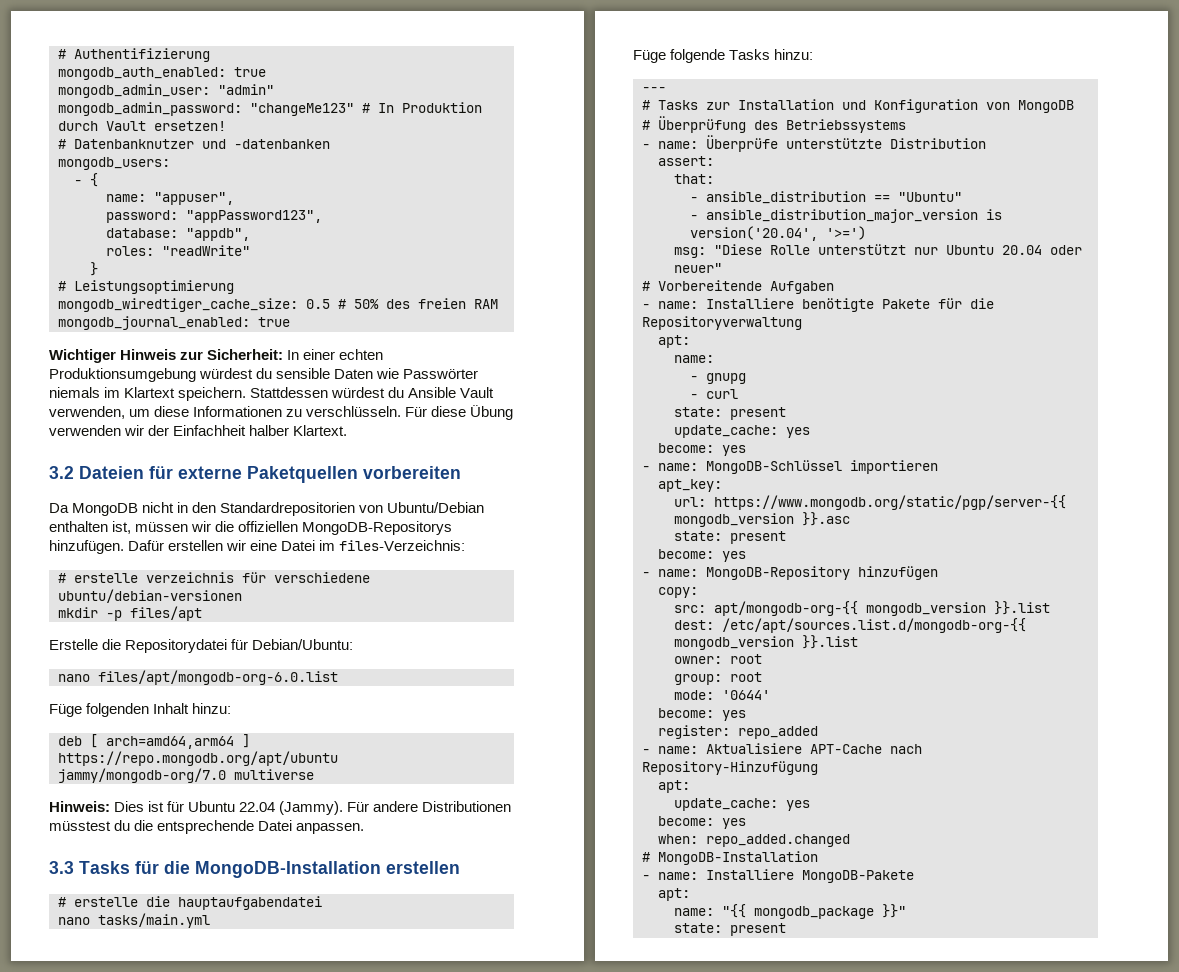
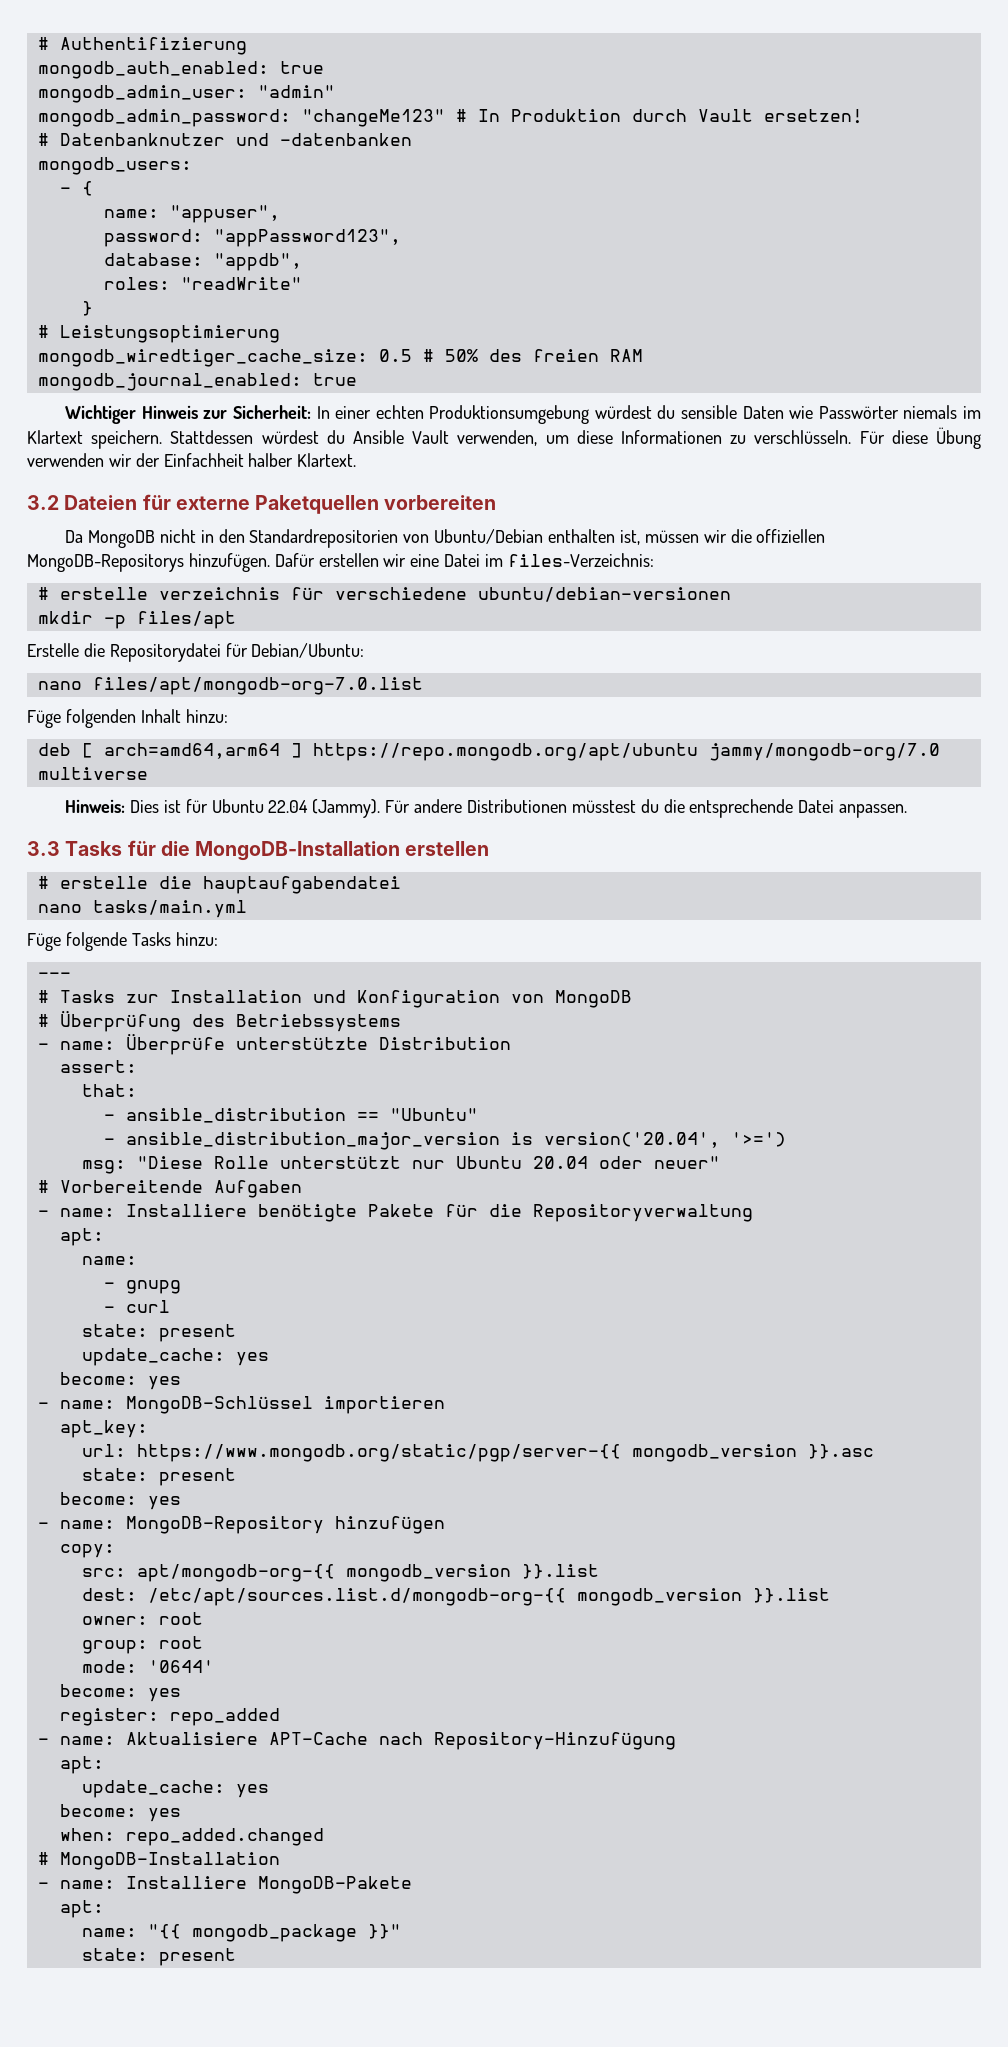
[98,670,338,685] files/apt/mongodb-org-6.0.list -> [92,677,423,695] files/apt/mongodb-org-7.0.list

